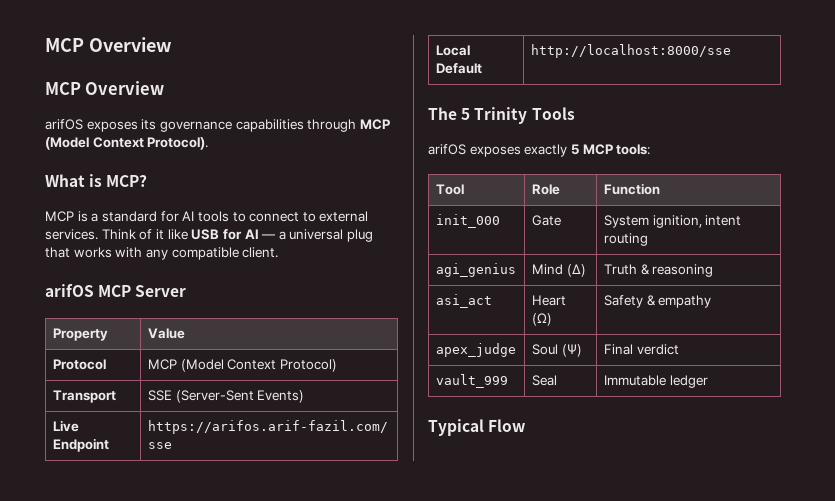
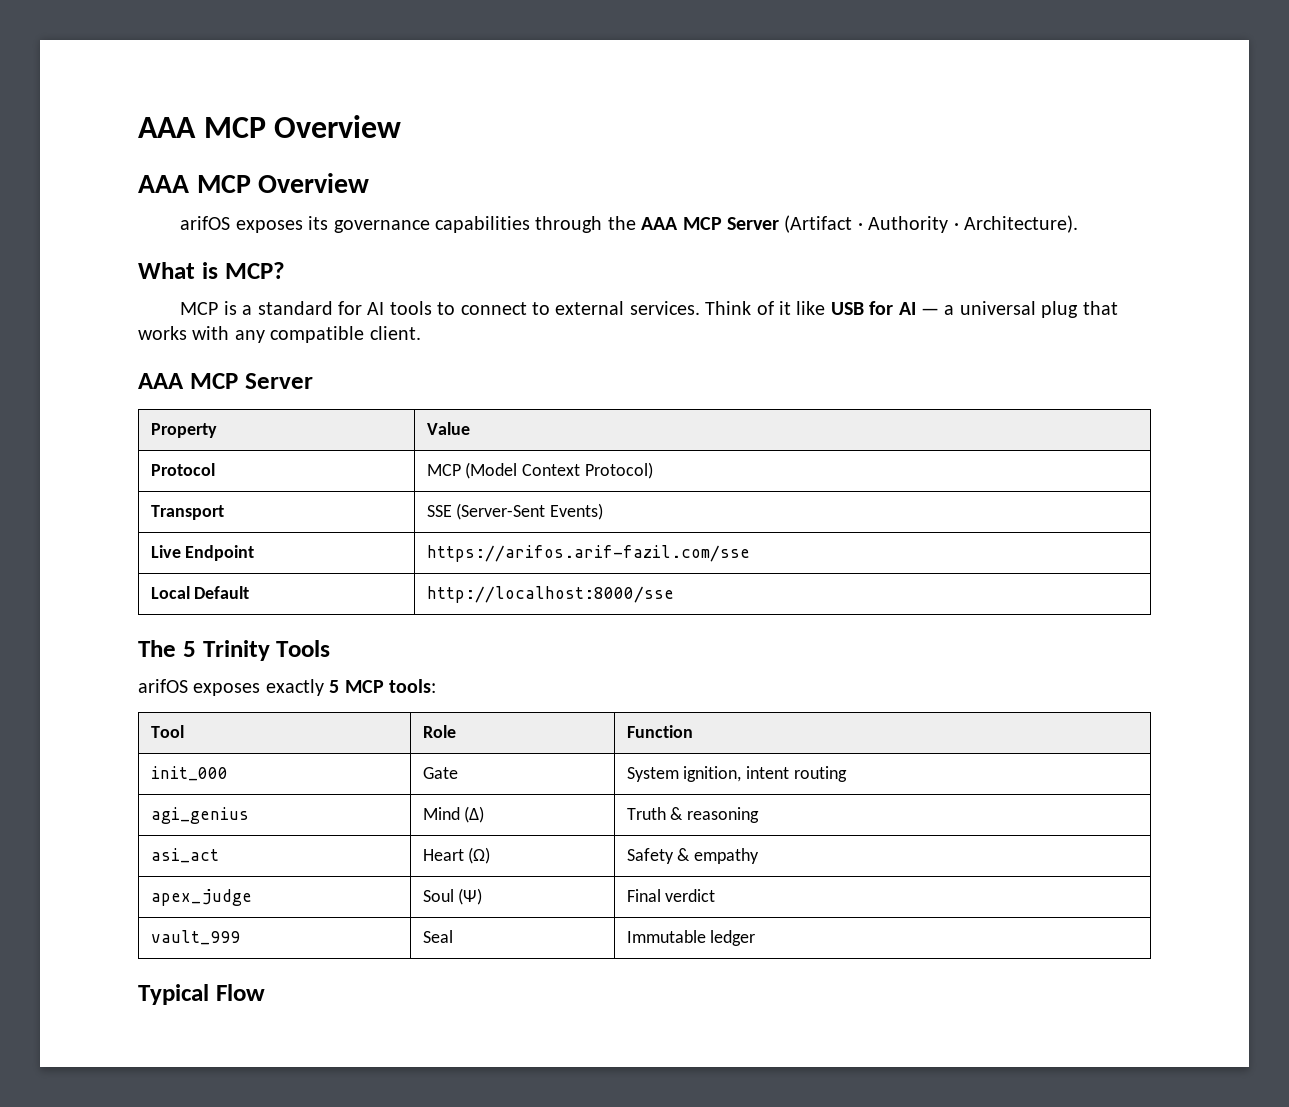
[45,37,172,52] MCP Overview // -> [138,115,402,138] [138,175,189,193] AAA MCP Overview // AAA
[359,119,390,130] [45,137,209,150] MCP (Model Context Protocol). -> [607,215,1078,233] the AAA MCP Server (Artifact · Authority · Architecture).
[45,284,94,297] arifOS -> [138,373,184,389] AAA

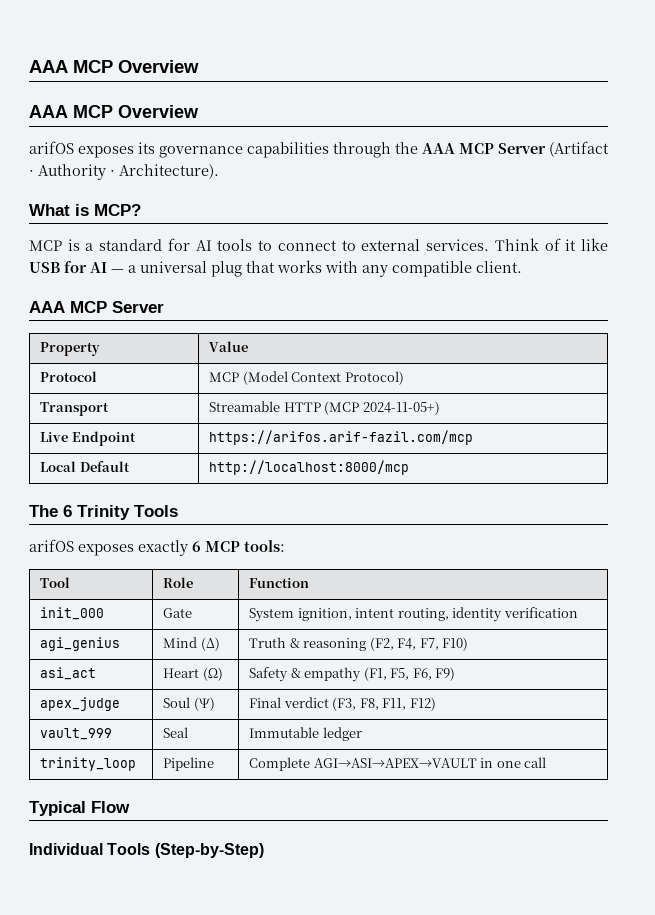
[426,503,604,520] SSE (Server-Sent Events) -> [209,401,440,415] Streamable HTTP (MCP 2024-11-05+)
[426,545,750,562] https://arifos.arif-fazil.com/sse -> [209,430,474,445] https://arifos.arif-fazil.com/mcp
[426,586,674,603] http://localhost:8000/sse -> [209,460,410,475] http://localhost:8000/mcp
[182,641,196,657] 5 -> [63,505,72,517] 6
[329,680,340,693] 5 -> [192,541,201,552] 6
[794,766,848,782] routing -> [397,607,578,622] routing, identity verification
(760, 815) none -> [369,637,469,651] (F2, F4, F7, F10)
(760, 856) none -> [363,667,456,681] (F1, F5, F6, F9)
(716, 895) none -> [332,697,436,711] (F3, F8, F11, F12)
(756, 938) none -> [40,757,137,771] [163,757,215,771] [249,757,547,771] // trinity_loop | Pipeline | Complete AGI→ASI→APEX→VAULT in one call
(265, 992) none -> [29,843,264,858] // Individual Tools (Step-by-Step)

